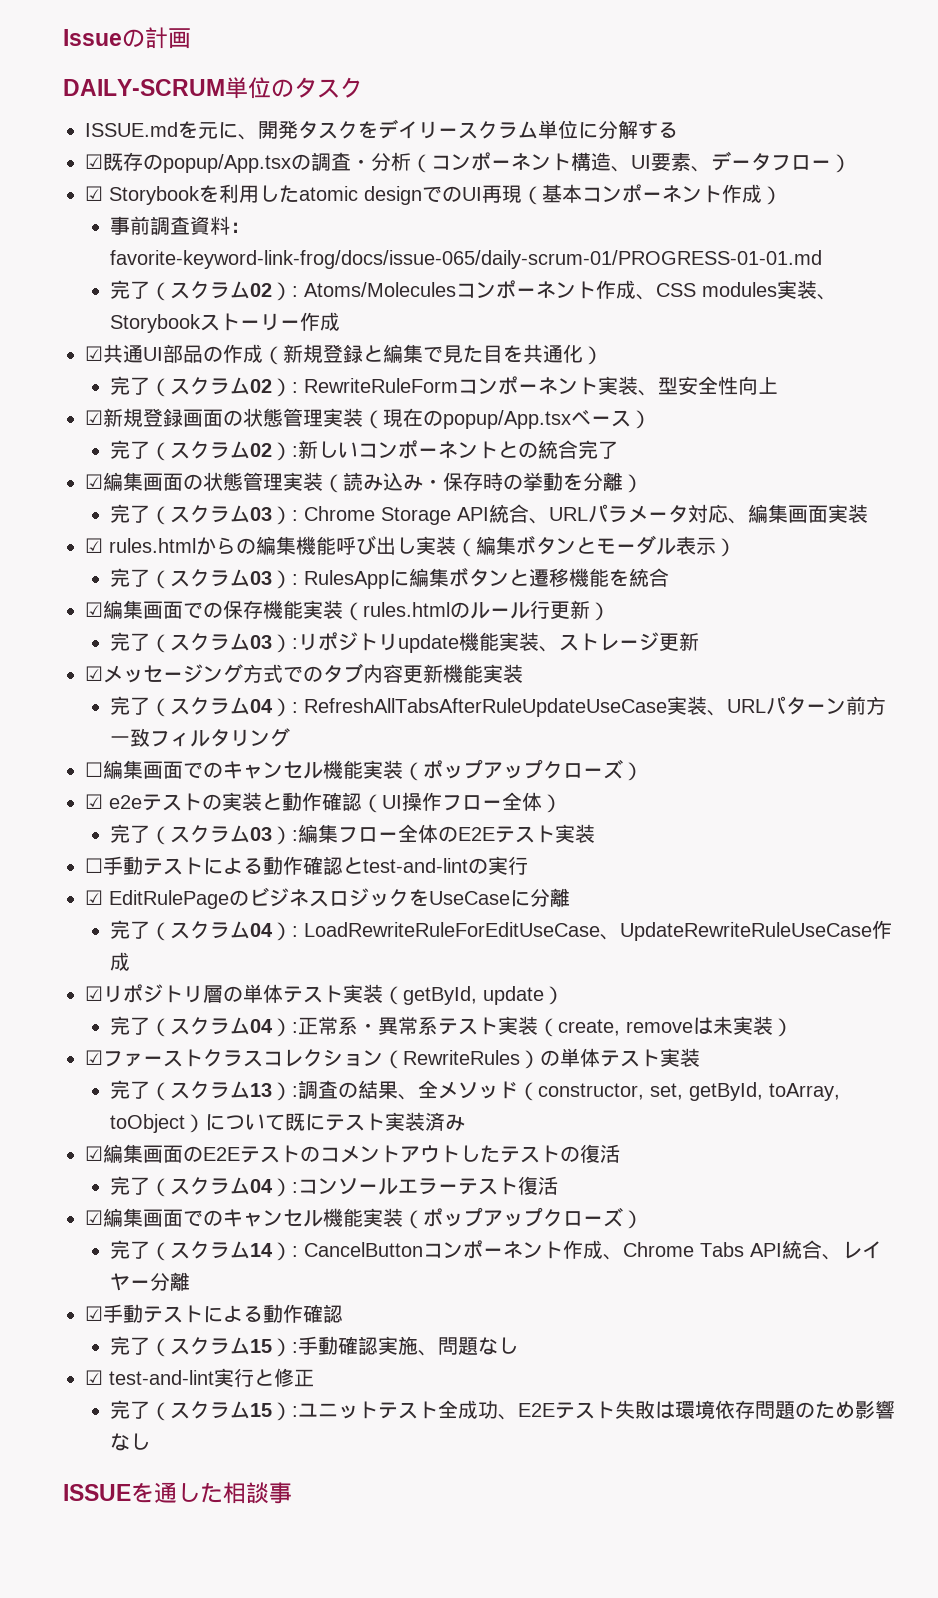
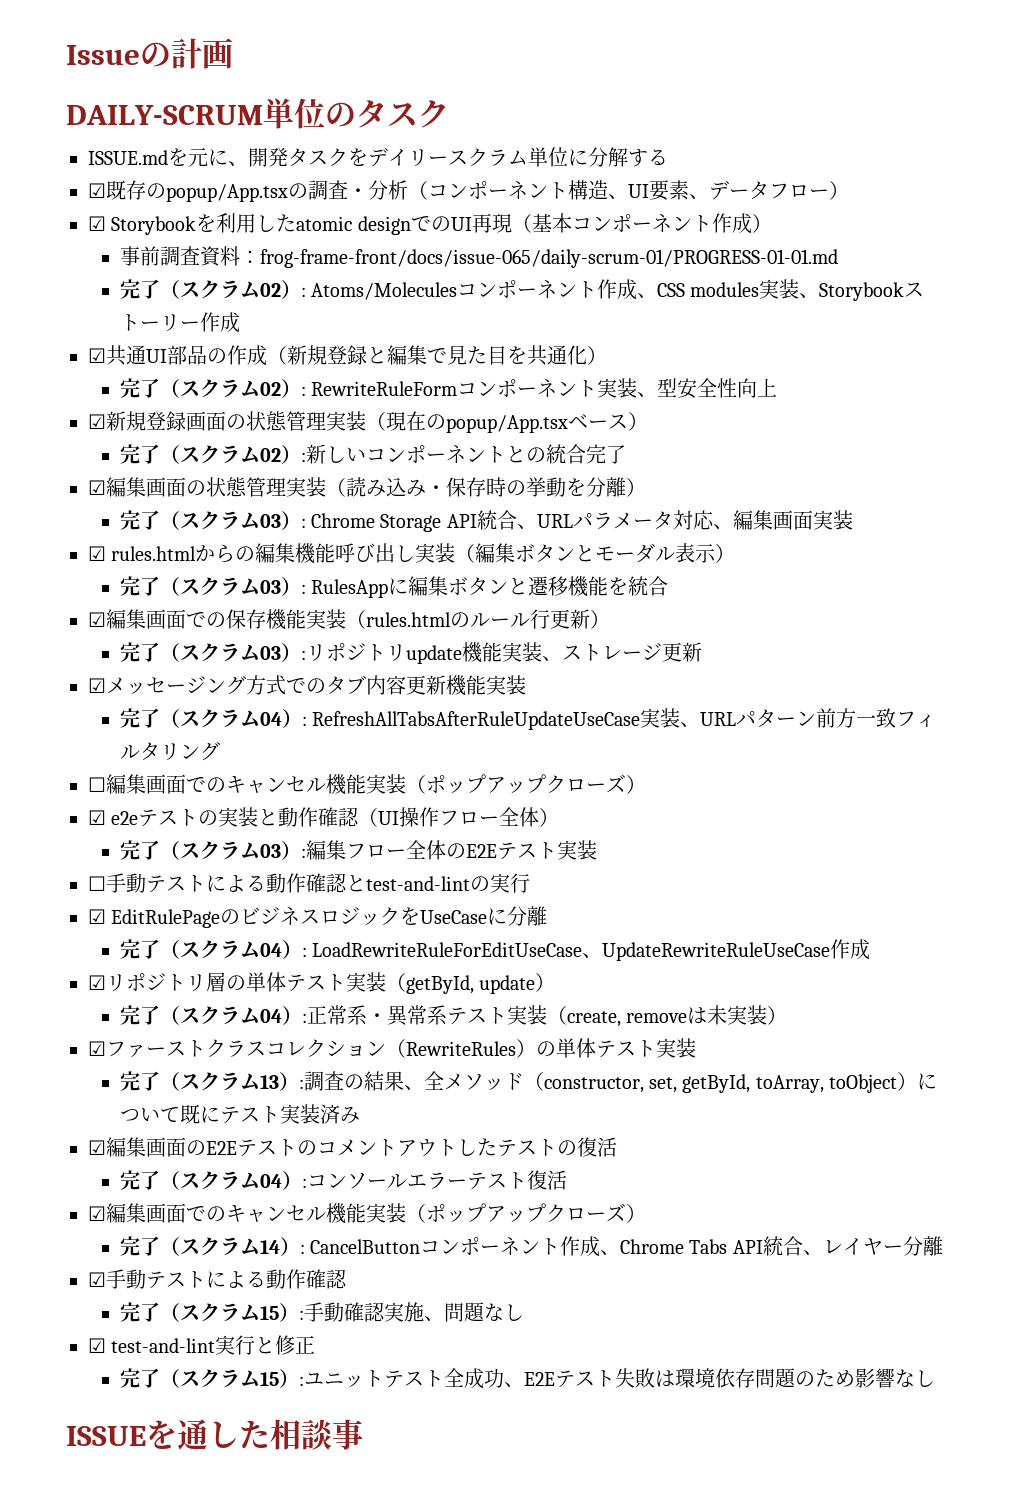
[109,250,822,269] favorite-keyword-link-frog/docs/issue-065/daily-scrum-01/PROGRESS-01-01.md -> [259,249,838,268] frog-frame-front/docs/issue-065/daily-scrum-01/PROGRESS-01-01.md

